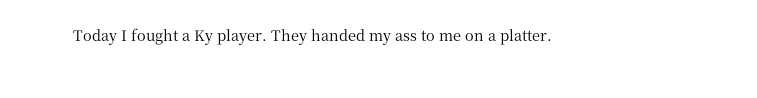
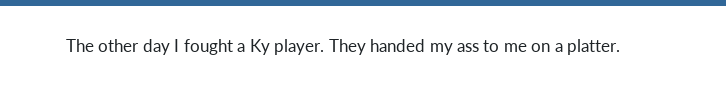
[73,29,118,45] Today -> [66,39,170,55] The other day

